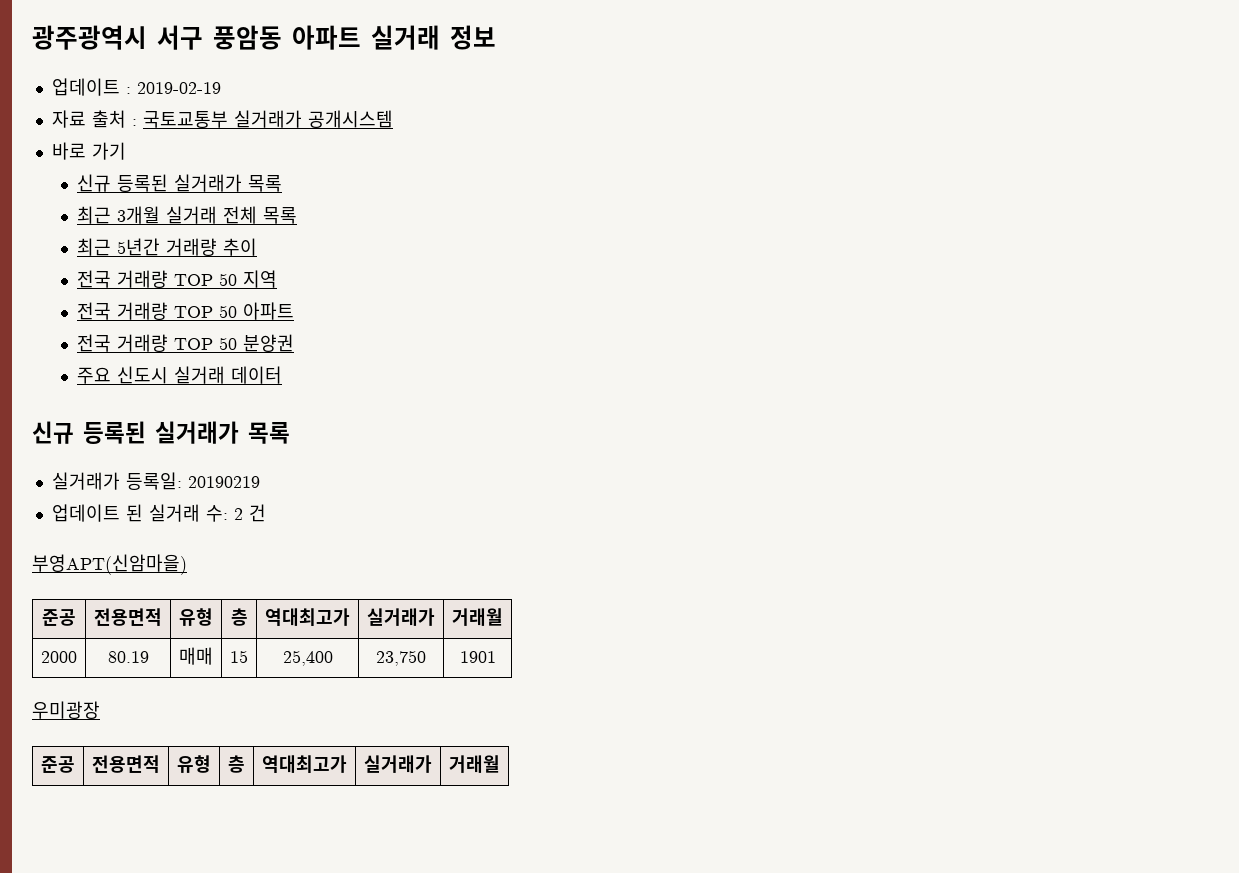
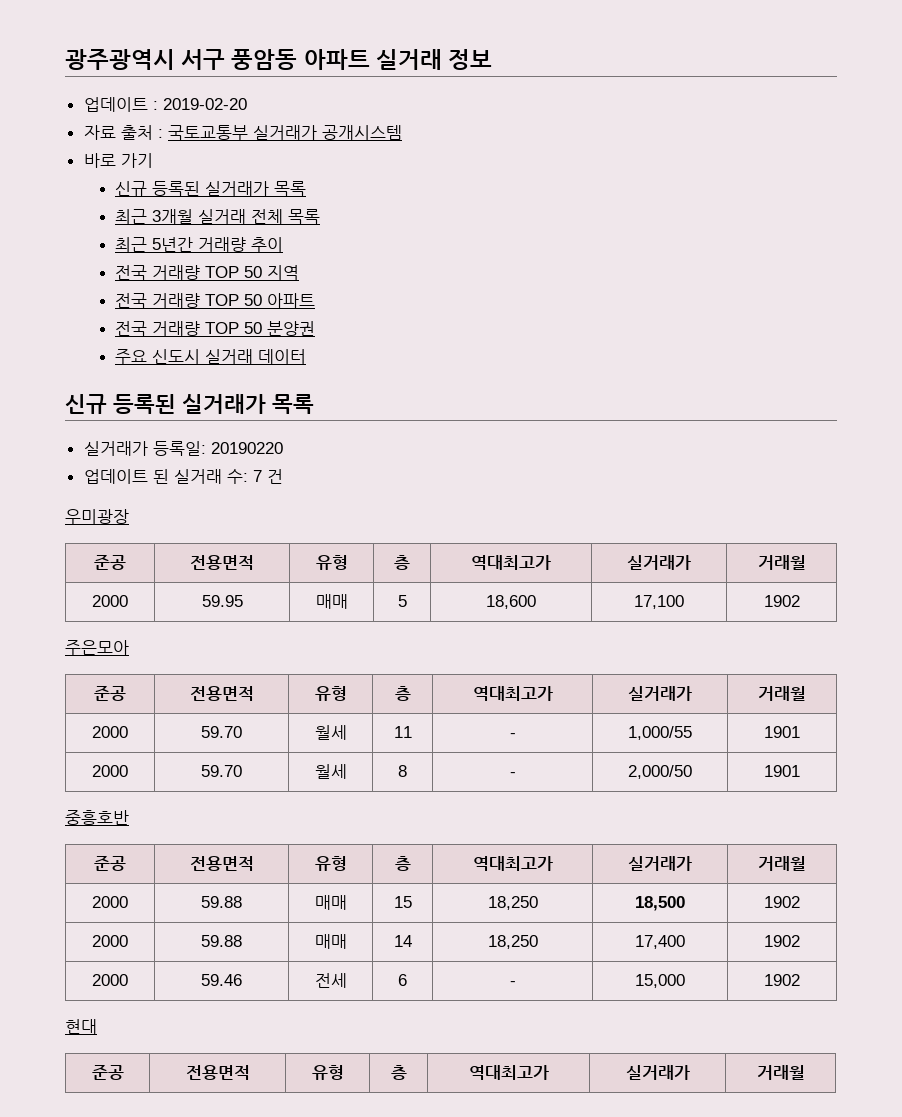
[136,82,221,94] 2019-02-19 -> [162,98,247,110] 2019-02-20
[187,476,260,488] 20190219 -> [210,442,283,454] 20190220
[233,508,243,520] 2 -> [252,470,262,482] 7
[32,554,187,575] [42,609,76,626] [94,608,162,626] [179,608,213,626] [230,608,248,626] [265,608,350,626] [367,608,435,626] [452,608,503,626] [41,651,77,663] [107,651,149,663] [179,647,213,665] [230,650,248,663] [282,650,333,666] [376,650,426,666] [459,651,496,663] [32,701,100,719] [41,756,75,773] [92,755,160,773] [177,755,211,773] [228,755,245,773] [262,755,347,773] [364,755,432,773] [449,755,500,773] 부영APT(신암마을) // 준공 | 전용면적 | 유형 | 층 | 역대최고가 | 실거래가 | 거래월 // 2000 | 80.19 | 매매 | 15 | 25,400 | 23,750 | 1901 // 우미광장 // 준공 | 전용면적 | 유형 | 층 | 역대최고가 | 실거래가 | 거래월 -> [65,509,129,524] [94,555,126,570] [190,555,254,570] [315,555,348,570] [393,555,410,570] [470,555,551,570] [627,555,691,570] [757,555,806,570] [92,595,128,607] [201,595,243,607] [315,594,348,609] [397,595,407,607] [485,595,536,609] [634,595,684,609] [763,595,800,607] [65,640,129,655] [94,686,126,701] [189,686,254,701] [314,686,347,701] [394,686,411,701] [472,686,553,701] [628,686,692,701] [758,686,806,701] [92,726,128,738] [201,726,242,738] [314,725,347,740] [393,726,412,738] [509,733,516,738] [628,726,692,740] [764,726,800,738] [92,765,128,777] [201,765,242,777] [314,764,347,779] [397,765,407,777] [509,772,516,777] [628,765,692,779] [764,765,800,777] [65,810,129,825] [94,856,126,871] [189,856,254,871] [314,856,347,871] [394,856,411,871] [472,856,553,871] [628,856,692,871] [758,856,806,871] [92,896,128,908] [201,896,242,908] [314,895,347,910] [393,896,412,908] [487,896,538,910] [635,896,685,911] [764,896,800,908] [92,935,128,947] [201,935,242,947] [314,934,347,949] [393,935,412,947] [487,935,538,949] [635,935,685,949] [764,935,800,947] [92,974,128,986] [201,974,242,986] [314,973,347,988] [397,974,407,986] [509,981,516,986] [635,974,685,988] [764,974,800,986] [65,1019,97,1034] [91,1065,124,1080] [185,1065,250,1080] [311,1065,344,1080] [390,1065,407,1080] [468,1065,549,1080] [625,1065,690,1080] [756,1065,805,1080] 우미광장 // 준공 | 전용면적 | 유형 | 층 | 역대최고가 | 실거래가 | 거래월 // 2000 | 59.95 | 매매 | 5 | 18,600 | 17,100 | 1902 // 주은모아 // 준공 | 전용면적 | 유형 | 층 | 역대최고가 | 실거래가 | 거래월 // 2000 | 59.70 | 월세 | 11 | - | 1,000/55 | 1901 // 2000 | 59.70 | 월세 | 8 | - | 2,000/50 | 1901 // 중흥호반 // 준공 | 전용면적 | 유형 | 층 | 역대최고가 | 실거래가 | 거래월 // 2000 | 59.88 | 매매 | 15 | 18,250 | 18,500 | 1902 // 2000 | 59.88 | 매매 | 14 | 18,250 | 17,400 | 1902 // 2000 | 59.46 | 전세 | 6 | - | 15,000 | 1902 // 현대 // 준공 | 전용면적 | 유형 | 층 | 역대최고가 | 실거래가 | 거래월

